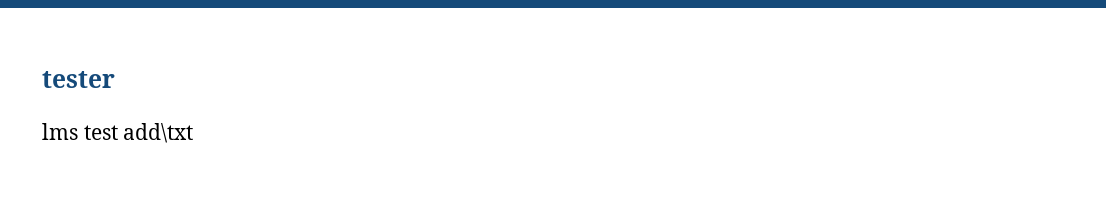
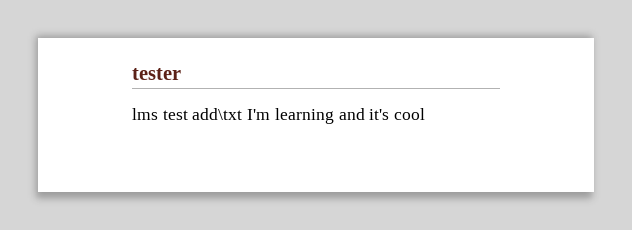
(194, 133) none -> [247,108,426,124] I'm learning and it's cool

